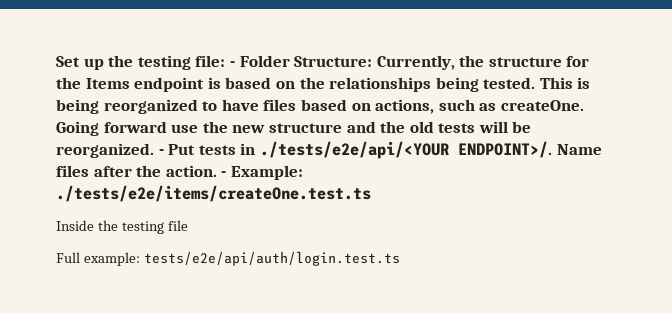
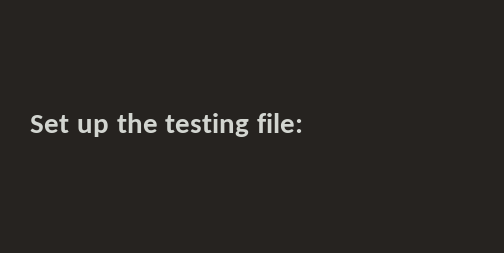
[229,55,590,70] [56,77,591,92] [56,99,584,114] [56,121,532,136] [56,141,602,159] [56,165,303,180] [56,185,371,202] [56,220,188,234] [56,251,400,266] - Folder Structure: Currently, the structure for the Items endpoint is based on the relationships being tested. This is being reorganized to have files based on actions, such as createOne. Going forward use the new structure and the old tests will be reorganized. - Put tests in ./tests/e2e/api/<YOUR ENDPOINT>/. Name files after the action. - Example: ./tests/e2e/items/createOne.test.ts // Inside the testing file // Full example: tests/e2e/api/auth/login.test.ts -> (304, 123) none

